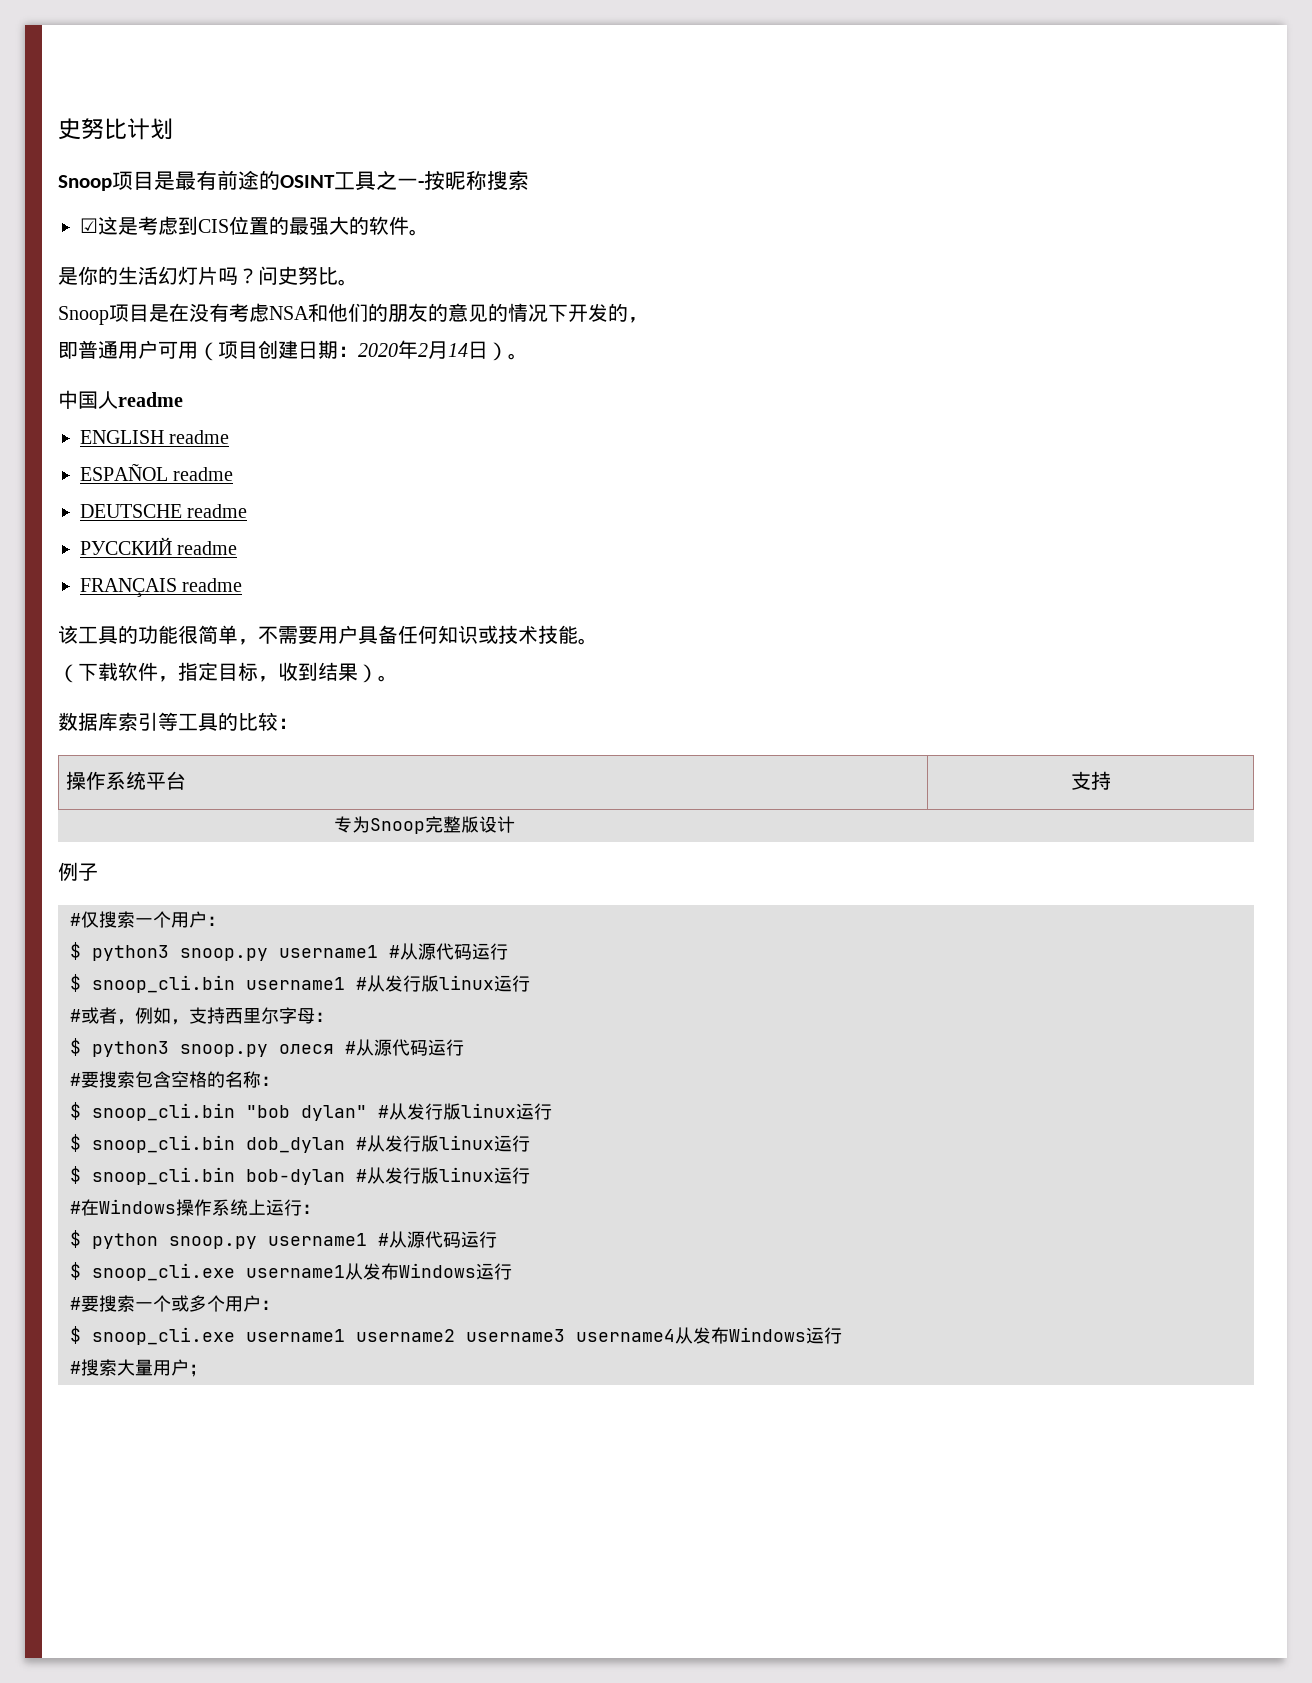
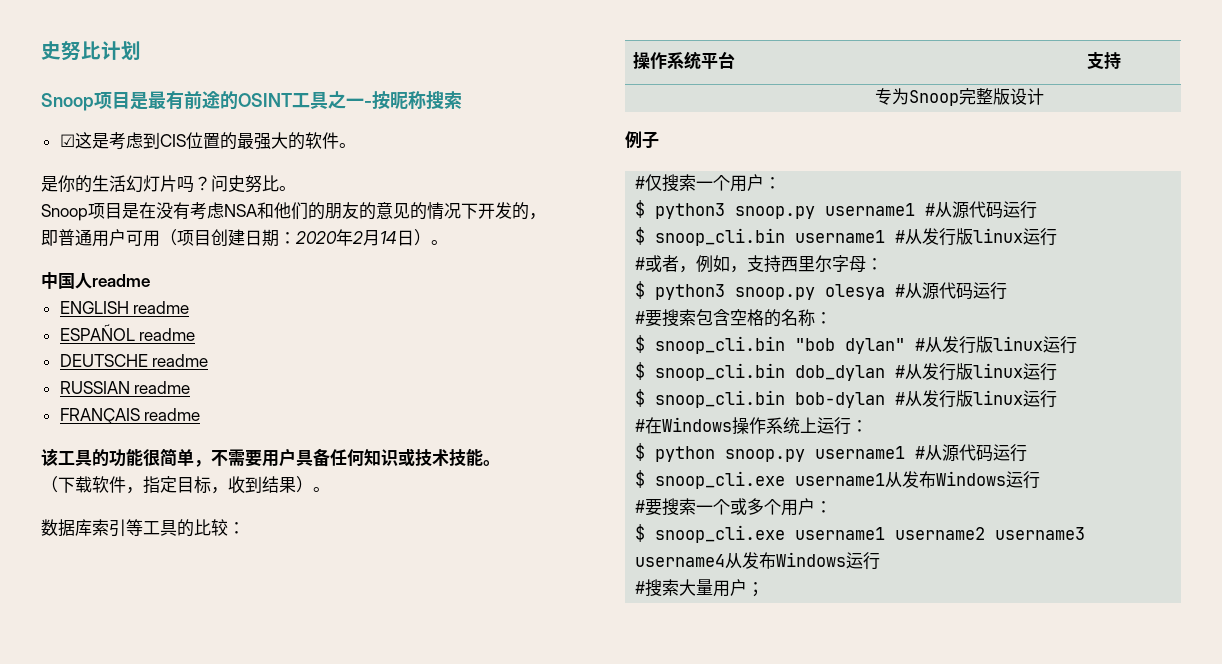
[80,537,172,555] РУССКИЙ -> [59,381,130,394] RUSSIAN
[279,1044,334,1054] олеся -> [825,284,886,300] olesya

